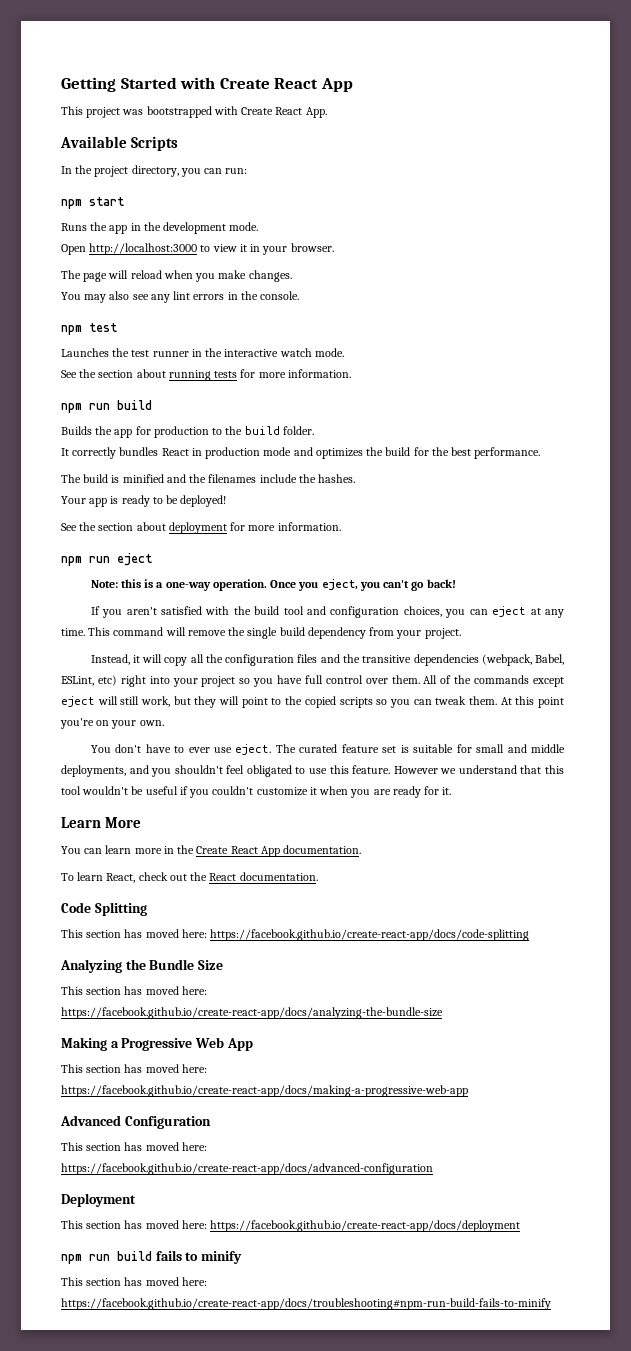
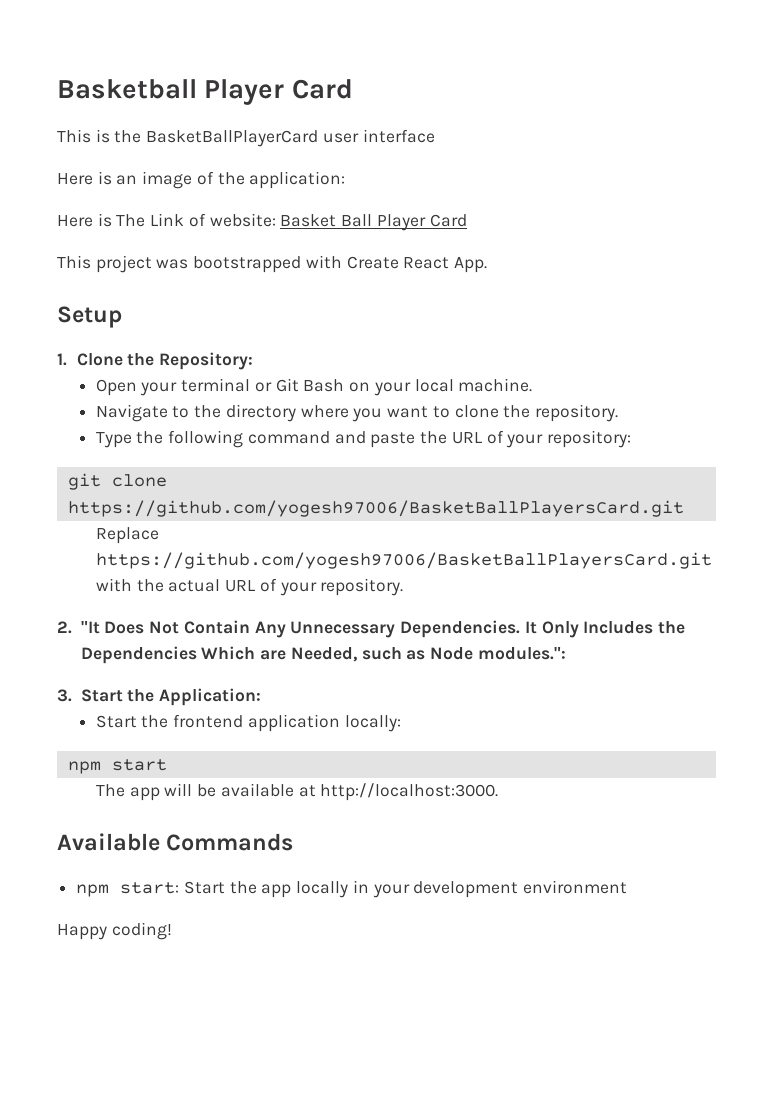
[61,77,353,92] Getting Started with Create React App -> [57,79,353,105] [57,129,435,147] [57,171,346,189] [57,213,467,231] Basketball Player Card // This is the BasketBallPlayerCard user interface // Here is an image of the application: // Here is The Link of website: Basket Ball Player Card
[60,136,179,151] [61,165,248,177] [61,197,124,209] [61,222,259,234] [61,243,334,255] [61,270,292,282] [61,291,300,303] [61,323,117,335] [61,348,344,357] [61,369,351,381] [61,400,152,413] [61,426,314,438] [61,447,541,459] [61,474,356,483] [61,495,227,507] [61,522,341,534] [61,553,152,566] [90,579,456,591] [90,606,565,618] [61,627,461,639] [90,654,564,666] [61,675,564,687] [61,696,564,708] [60,718,164,729] [90,744,566,755] [61,765,564,777] [61,786,452,798] [61,817,142,828] [61,845,362,857] [61,872,318,883] [61,902,147,916] [61,929,530,941] [60,959,223,973] [61,986,207,995] [61,1007,443,1019] [61,1037,253,1051] [61,1064,207,1073] [61,1085,468,1097] [60,1115,211,1129] [61,1142,207,1151] [61,1163,433,1175] [61,1193,136,1207] [61,1220,521,1232] [61,1250,242,1264] [61,1277,207,1286] [61,1298,551,1310] Available Scripts // In the project directory, you can run: // npm start // Runs the app in the development mode. // Open http://localhost:3000 to view it in your browser. // The page will reload when you make changes. // You may also see any lint errors in the console. // npm test // Launches the test runner in the interactive watch mode. // See the section about running tests for more information. // npm run build // Builds the app for production to the build folder. // It correctly bundles React in production mode and optimizes the build for the best performance. // The build is minified and the filenames include the hashes. // Your app is ready to be deployed! // See the section about deployment for more information. // npm run eject // Note: this is a one-way operation. Once you eject, you can't go back! // If you aren't satisfied with the build tool and configuration choices, you can eject at any time. This command will remove the single build dependency from your project. // Instead, it will copy all the configuration files and the transitive dependencies (webpack, Babel, ESLint, etc) right into your project so you have full control over them. All of the commands except eject will still work, but they will point to the copied scripts so you can tweak them. At this point you're on your own. // You don't have to ever use eject. The curated feature set is suitable for small and middle deployments, and you shouldn't feel obligated to use this feature. However we understand that this tool wouldn't be useful if you couldn't customize it when you are ready for it. // Learn More // You can learn more in the Create React App documentation. // To learn React, check out the React documentation. // Code Splitting // This section has moved here: https://facebook.github.io/create-react-app/docs/code-splitting // Analyzing the Bundle Size // This section has moved here: https://facebook.github.io/create-react-app/docs/analyzing-the-bundle-size // Making a Progressive Web App // This section has moved here: https://facebook.github.io/create-react-app/docs/making-a-progressive-web-app // Advanced Configuration // This section has moved here: https://facebook.github.io/create-react-app/docs/advanced-configuration // Deployment // This section has moved here: https://facebook.github.io/create-react-app/docs/deployment // npm run build fails to minify // This section has moved here: https://facebook.github.io/create-react-app/docs/troubleshooting#npm-run-build-fails-to-minify -> [57,306,122,328] [57,352,253,370] [95,378,533,396] [95,404,619,422] [95,430,632,448] [67,473,167,490] [67,500,684,517] [96,527,160,544] [96,552,713,569] [96,578,404,596] [57,620,686,638] [80,646,566,664] [57,688,262,706] [95,714,401,732] [67,759,167,774] [96,783,499,801] [57,833,294,851] [76,880,628,898] [57,922,172,940] Setup // 1. Clone the Repository: // Open your terminal or Git Bash on your local machine. // Navigate to the directory where you want to clone the repository. // Type the following command and paste the URL of your repository: // git clone https://github.com/yogesh97006/BasketBallPlayersCard.git // Replace https://github.com/yogesh97006/BasketBallPlayersCard.git with the actual URL of your repository. // 2. "It Does Not Contain Any Unnecessary Dependencies. It Only Includes the Dependencies Which are Needed, such as Node modules.": // 3. Start the Application: // Start the frontend application locally: // npm start // The app will be available at http://localhost:3000. // Available Commands // npm start: Start the app locally in your development environment // Happy coding!

